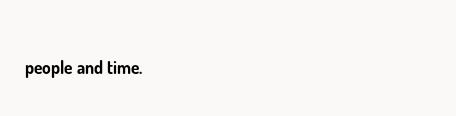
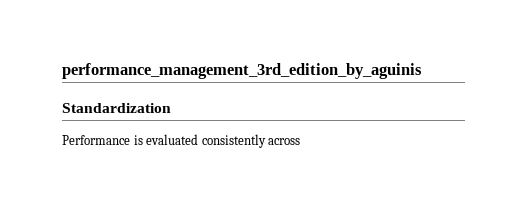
[25,60,143,78] people and time. -> [62,63,422,79] [62,103,171,113] [62,134,301,148] performance_management_3rd_edition_by_aguinis // Standardization // Performance is evaluated consistently across

